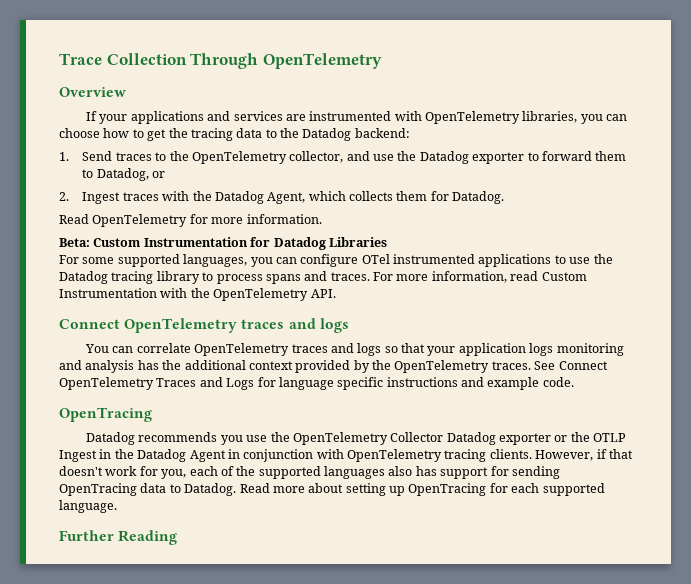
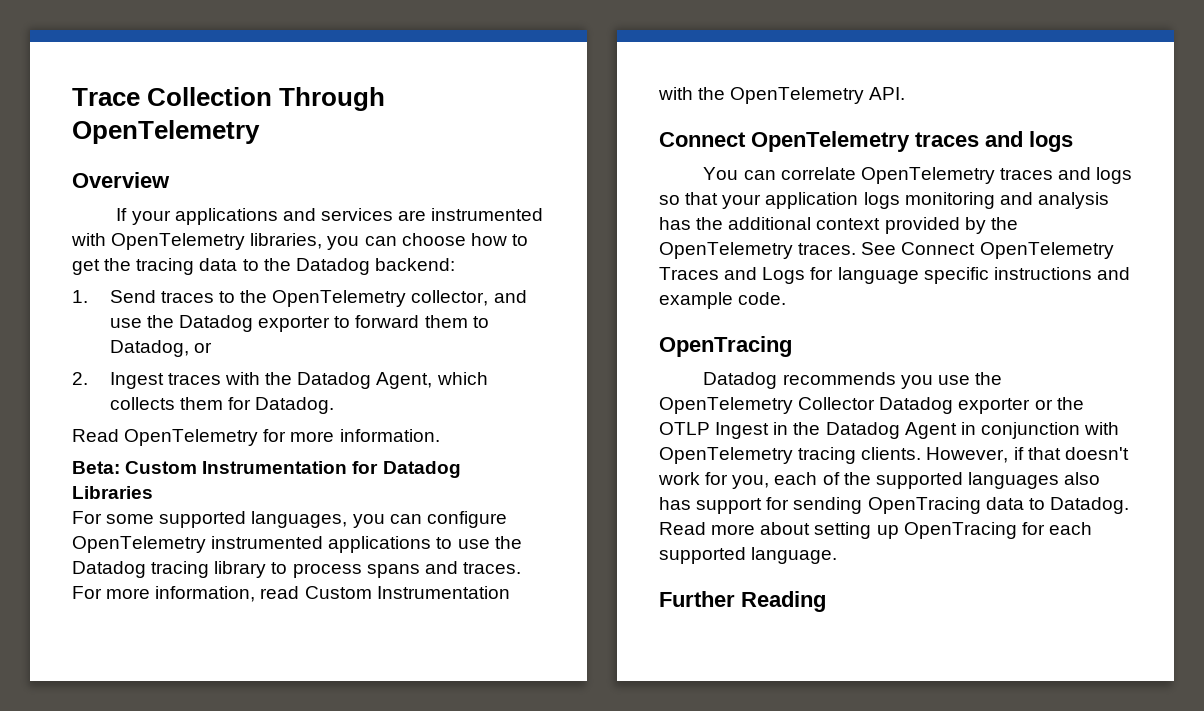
[361,254,390,264] OTel -> [72,536,206,553] OpenTelemetry

